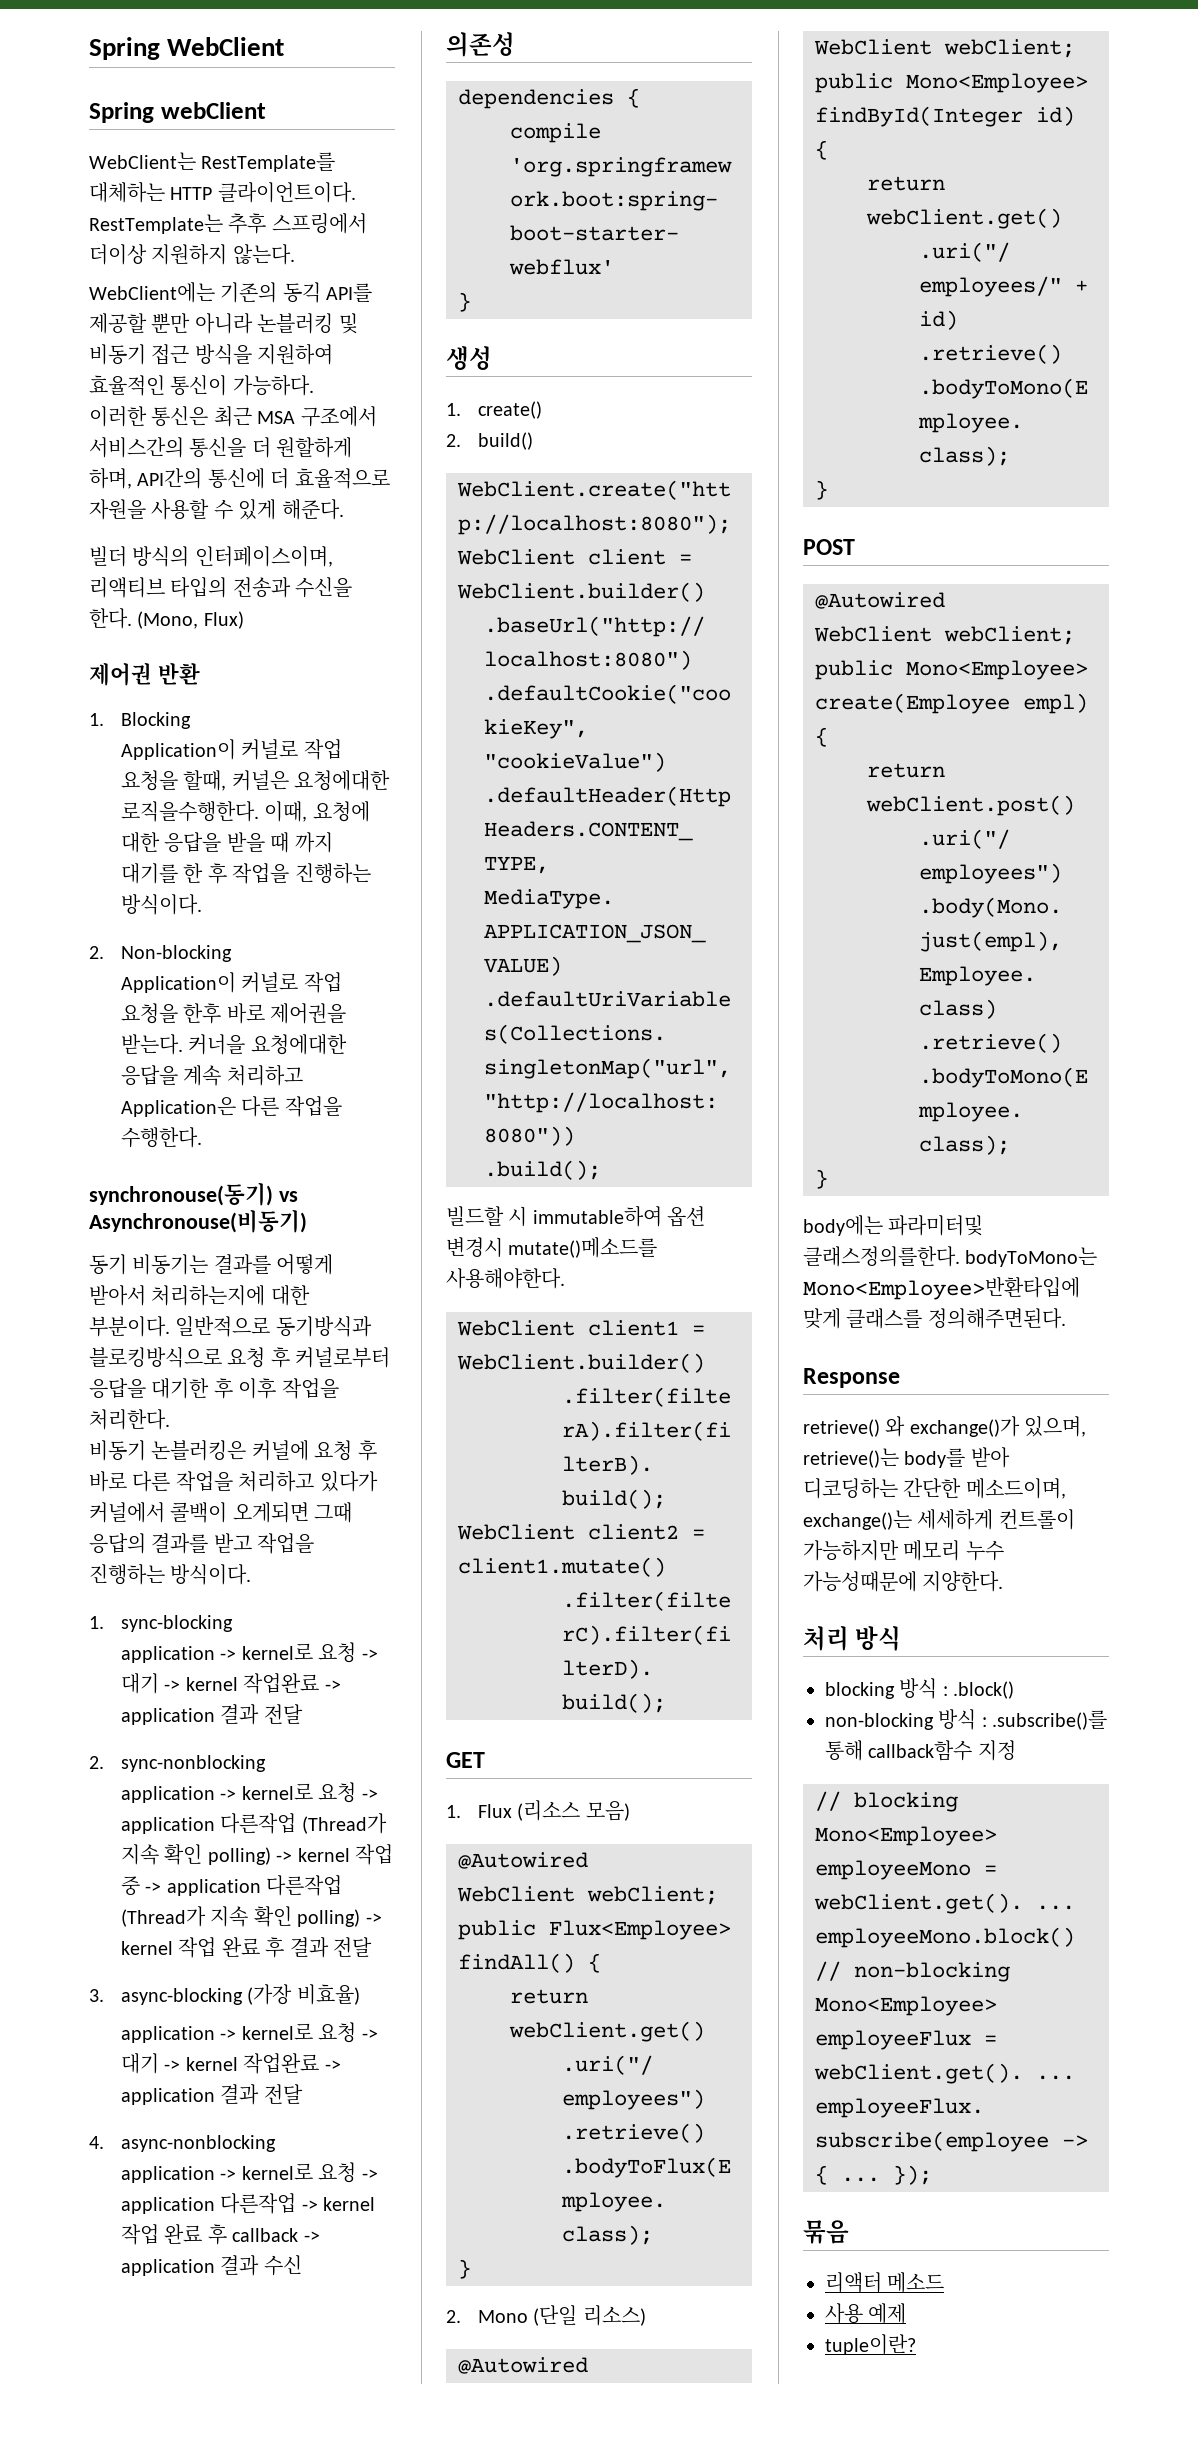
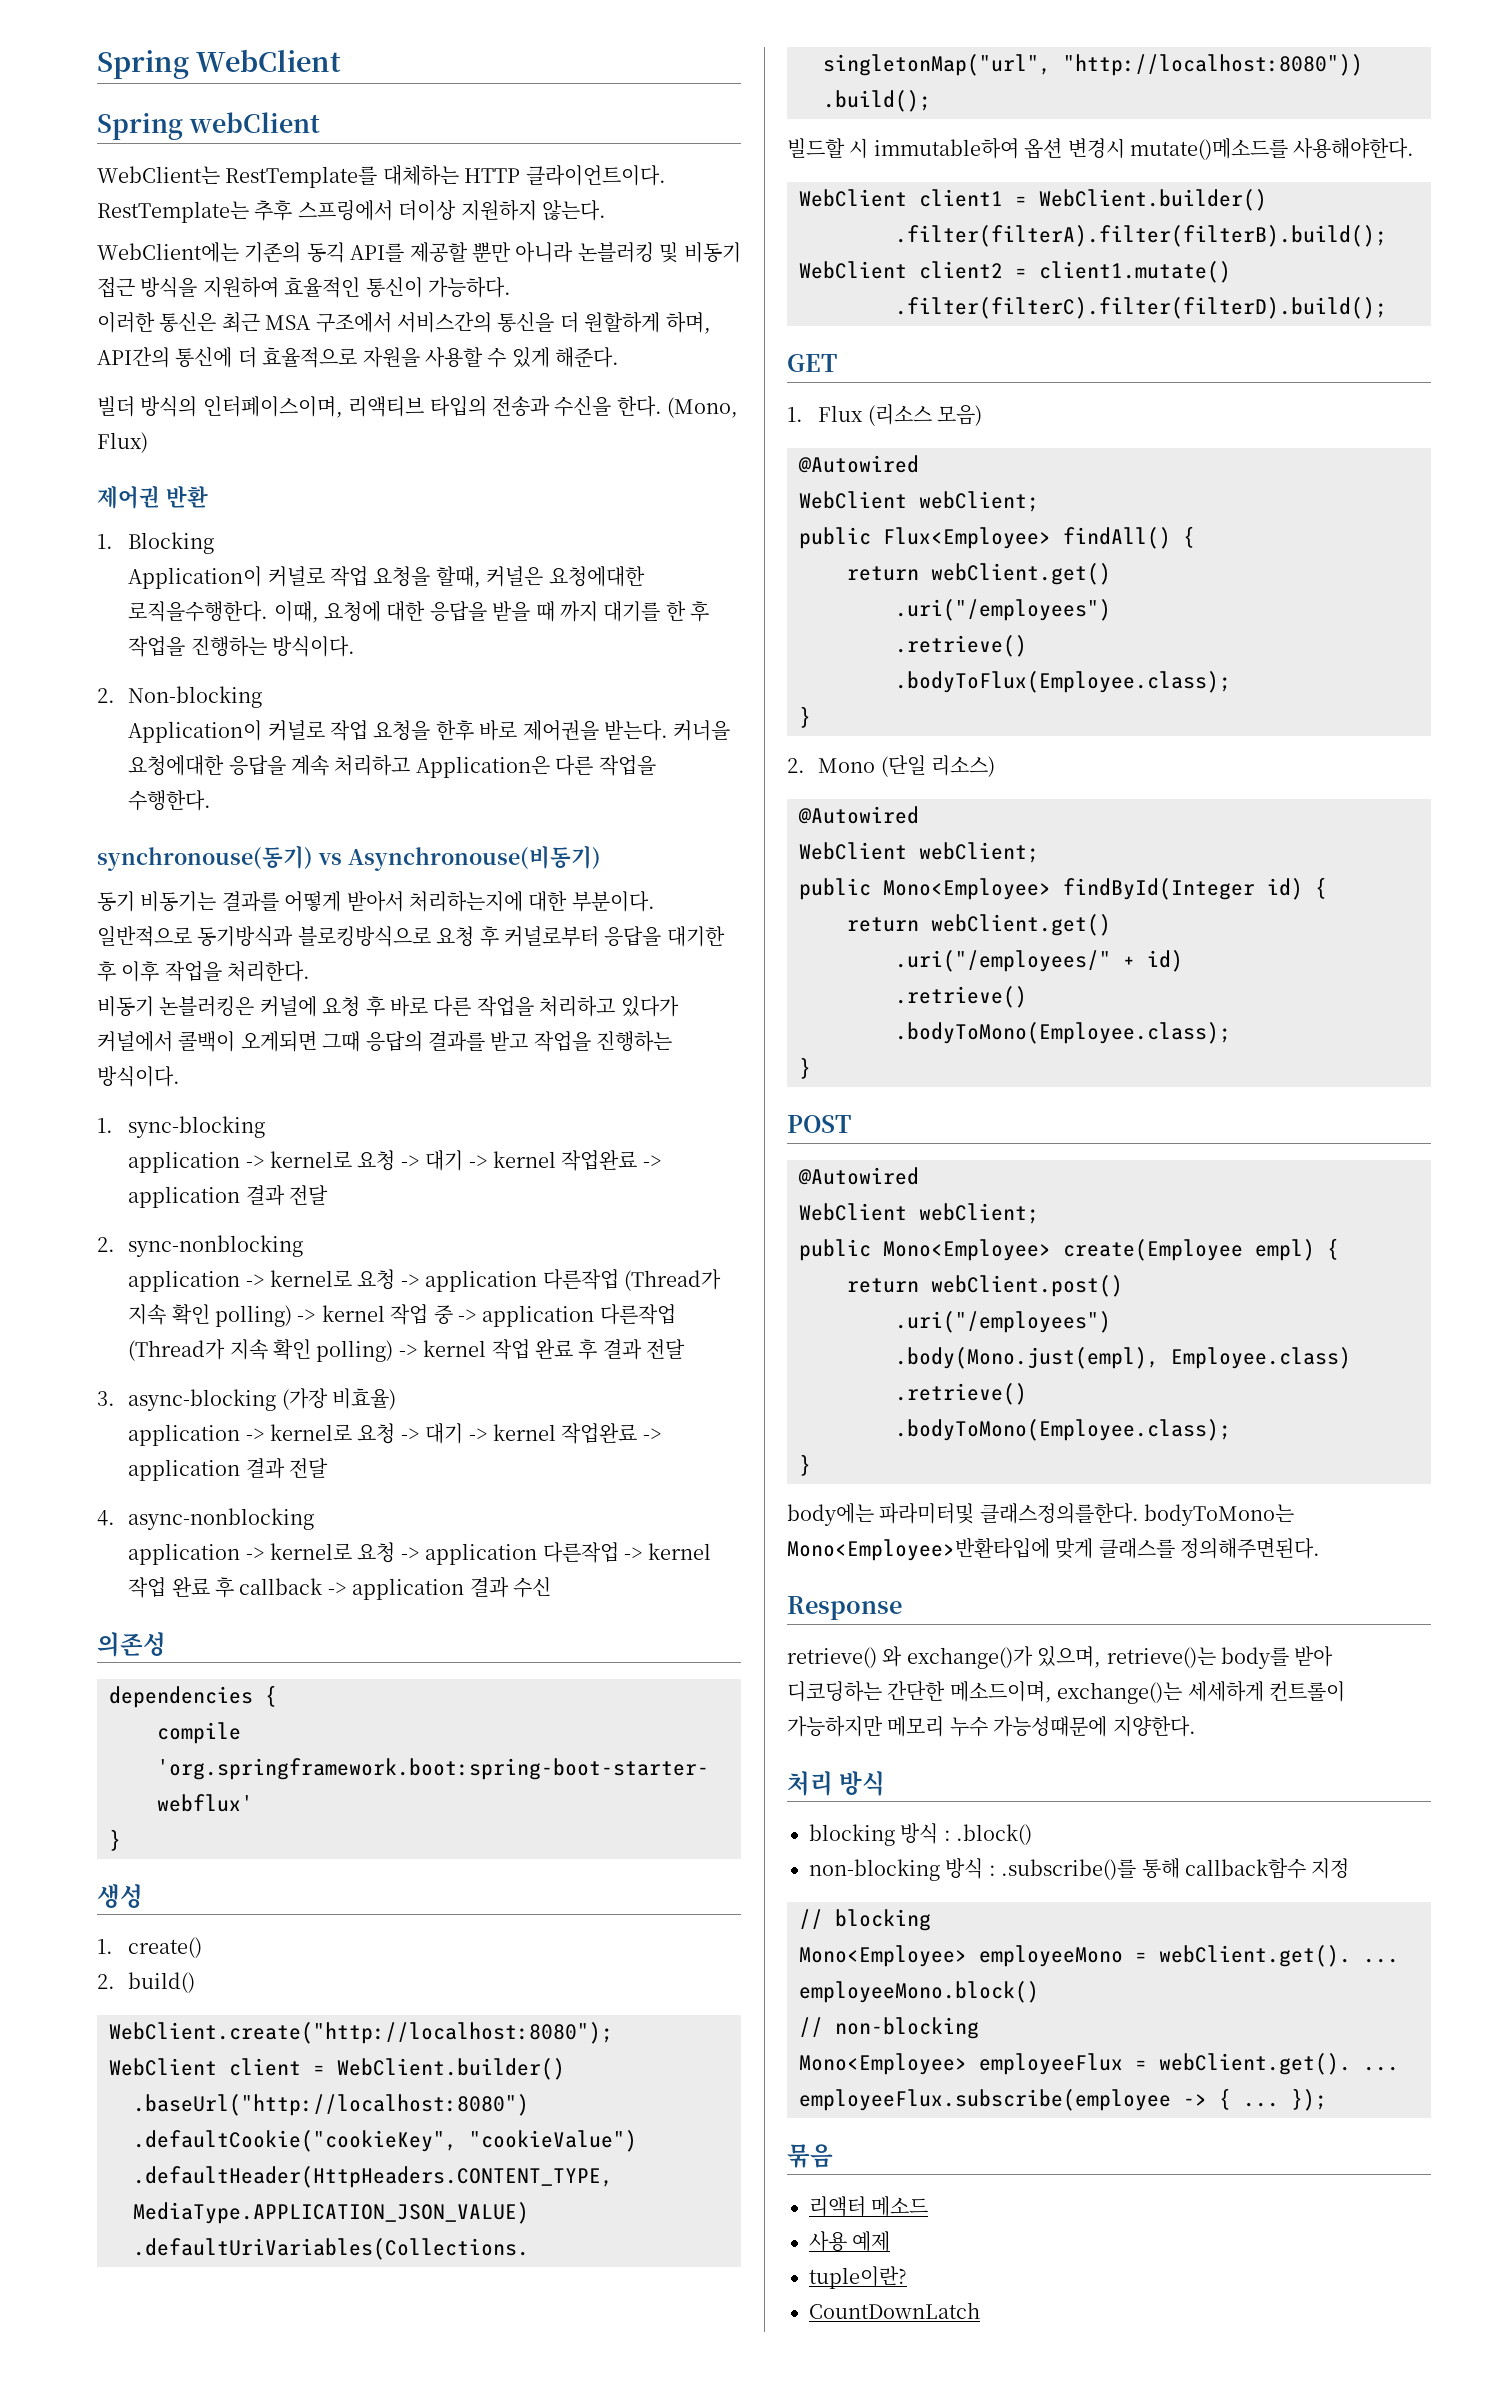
(916, 2344) none -> [809,2302,980,2319] // CountDownLatch

